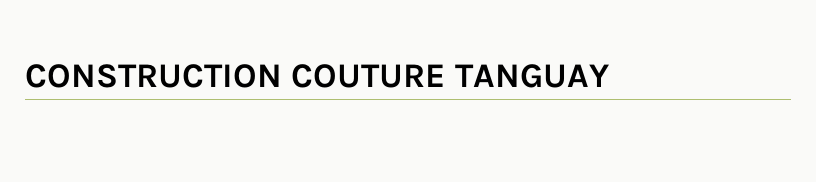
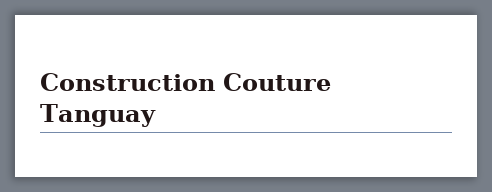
[25,64,609,88] CONSTRUCTION COUTURE TANGUAY -> [40,73,331,91] [40,104,156,127] Construction Couture Tanguay

